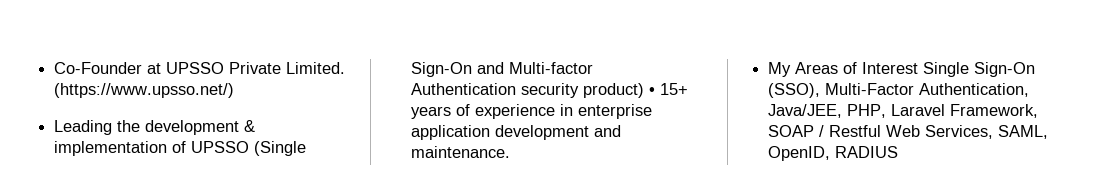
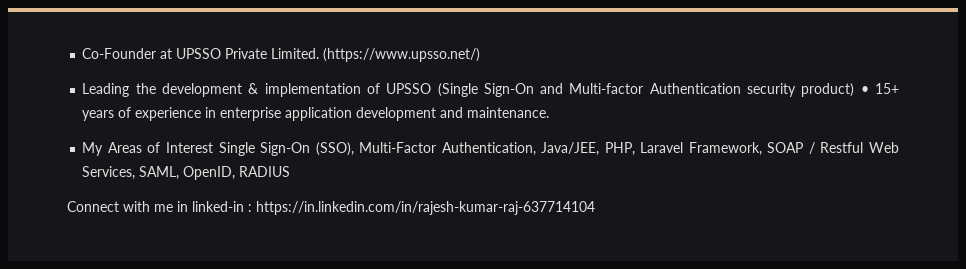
(899, 152) none -> [67,201,595,215] // Connect with me in linked-in : https://in.linkedin.com/in/rajesh-kumar-raj-637714104

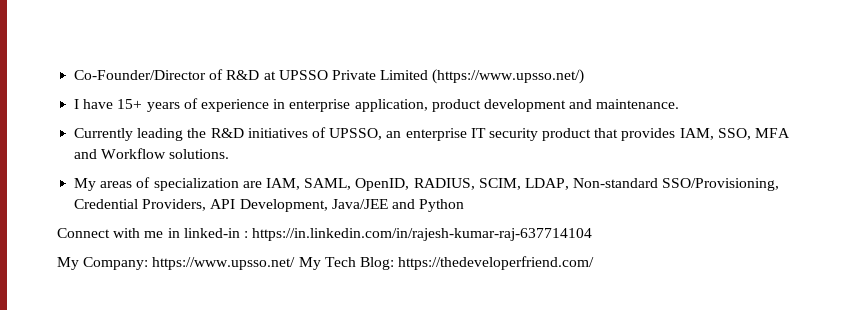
[82,48,157,59] Co-Founder -> [74,69,260,80] Co-Founder/Director of R&D
[271,48,320,59] Limited. -> [380,70,429,80] Limited
[82,83,869,97] Leading the development & implementation of UPSSO (Single Sign-On and Multi-factor Authentication security product) • -> [74,99,114,109] I have
[285,107,353,121] application -> [354,99,481,112] application, product
[82,142,900,156] [82,166,291,180] My Areas of Interest Single Sign-On (SSO), Multi-Factor Authentication, Java/JEE, PHP, Laravel Framework, SOAP / Restful Web Services, SAML, OpenID, RADIUS -> [74,127,791,141] [74,148,230,159] [74,177,780,191] [74,199,465,212] Currently leading the R&D initiatives of UPSSO, an enterprise IT security product that provides IAM, SSO, MFA and Workflow solutions. // My areas of specialization are IAM, SAML, OpenID, RADIUS, SCIM, LDAP, Non-standard SSO/Provisioning, Credential Providers, API Development, Java/JEE and Python
(595, 208) none -> [57,256,595,270] // My Company: https://www.upsso.net/ My Tech Blog: https://thedeveloperfriend.com/

